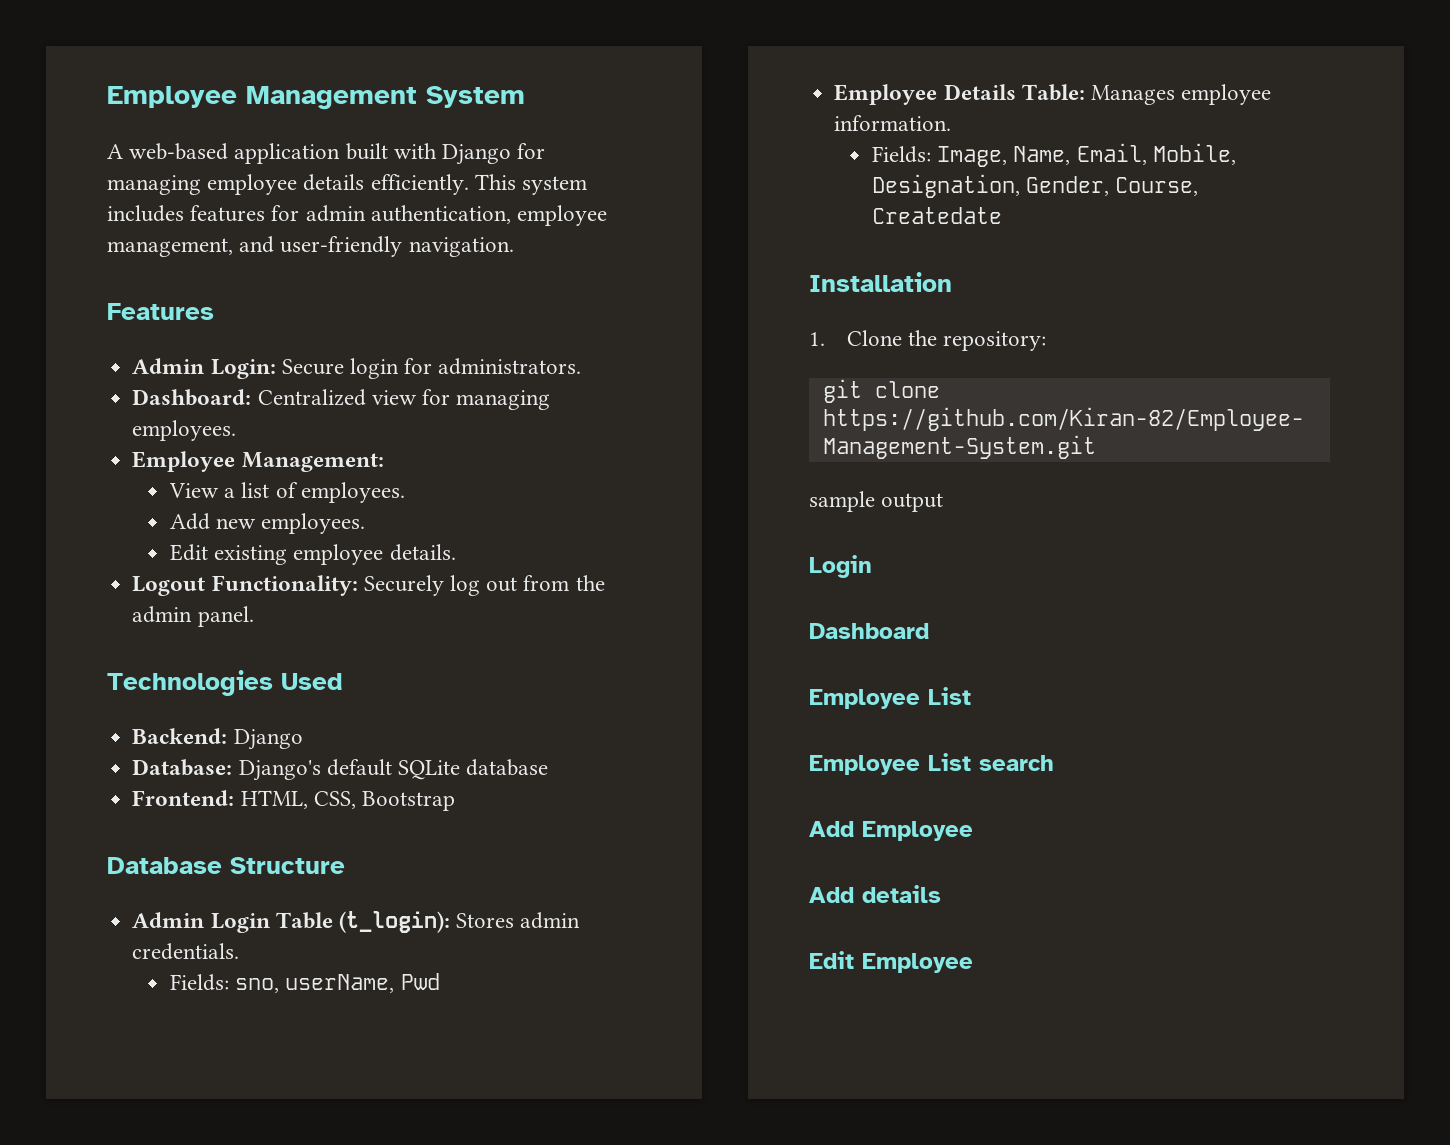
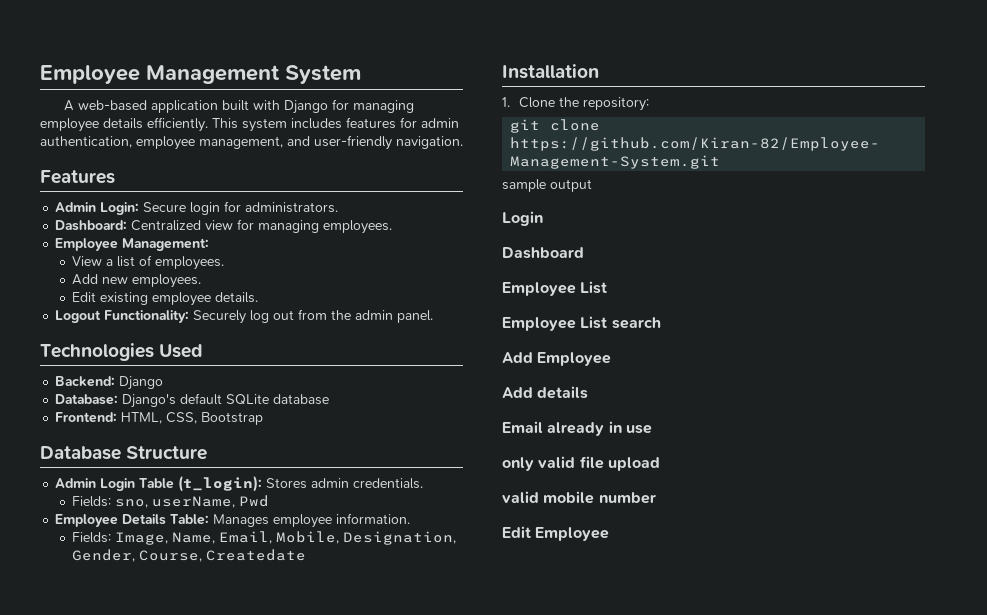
(941, 894) none -> [502,421,652,436] [502,456,660,471] [502,491,656,504] // Email already in use // only valid file upload // valid mobile number

